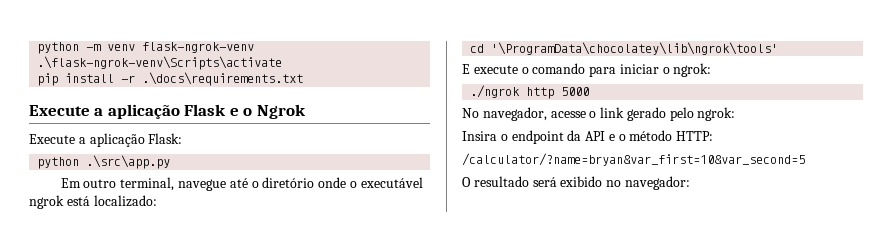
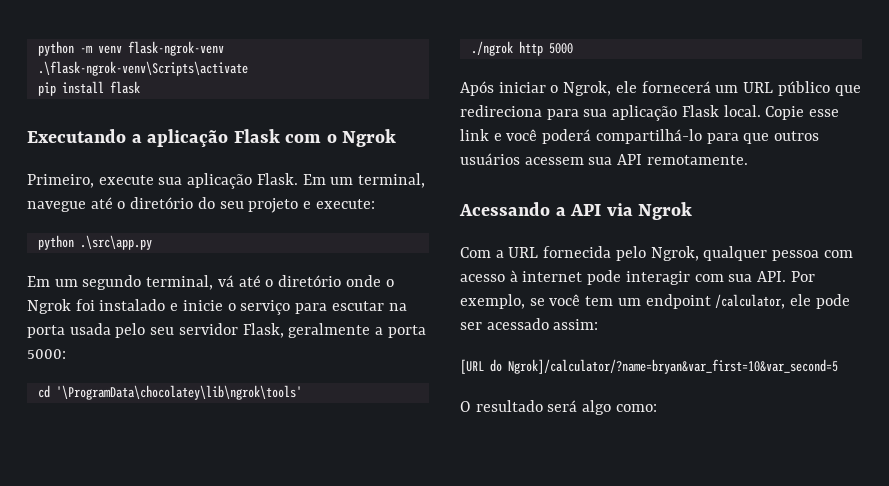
[121,72,304,86] [29,105,90,116] -r .\docs\requirements.txt // Execute -> [109,81,140,94] [27,129,126,143] flask // Executando
[229,108,239,116] e -> [285,134,322,143] com
[29,133,183,147] Execute a aplicação Flask: -> [27,173,426,189] [27,197,375,213] Primeiro, execute sua aplicação Flask. Em um terminal, navegue até o diretório do seu projeto e execute:
[83,177,227,191] outro terminal, navegue -> [54,275,234,290] um segundo terminal, vá
[360,177,423,188] [29,195,157,209] [470,42,779,55] [462,63,712,77] [470,85,590,99] [462,107,736,121] [462,130,714,144] [462,153,805,166] executável ngrok está localizado: // cd '\ProgramData\chocolatey\lib\ngrok\tools' // E execute o comando para iniciar o ngrok: // ./ngrok http 5000 // No navegador, acesse o link gerado pelo ngrok: // Insira o endpoint da API e o método HTTP: // /calculator/?name=bryan&var_first=10&var_second=5 -> [27,299,407,315] [27,323,426,338] [27,349,66,359] [37,385,302,400] [470,41,573,56] [460,81,861,96] [460,105,840,121] [460,129,820,144] [460,153,748,165] [459,202,693,220] [460,246,853,261] [460,270,815,285] [460,294,850,309] [460,318,599,330] [460,359,838,374] Ngrok foi instalado e inicie o serviço para escutar na porta usada pelo seu servidor Flask, geralmente a porta 5000: // cd '\ProgramData\chocolatey\lib\ngrok\tools' // ./ngrok http 5000 // Após iniciar o Ngrok, ele fornecerá um URL público que redireciona para sua aplicação Flask local. Copie esse link e você poderá compartilhá-lo para que outros usuários acessem sua API remotamente. // Acessando a API via Ngrok // Com a URL fornecida pelo Ngrok, qualquer pessoa com acesso à internet pode interagir com sua API. Por exemplo, se você tem um endpoint /calculator, ele pode ser acessado assim: // [URL do Ngrok]/calculator/?name=bryan&var_first=10&var_second=5
[560,176,690,190] exibido no navegador: -> [582,400,657,415] algo como:

